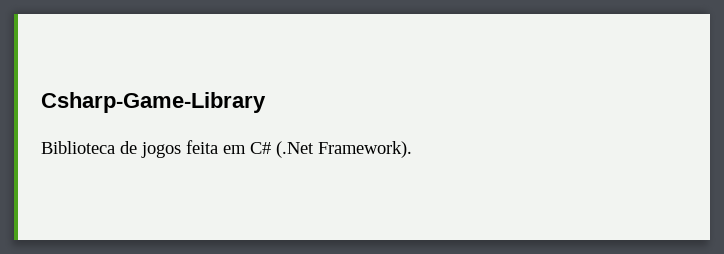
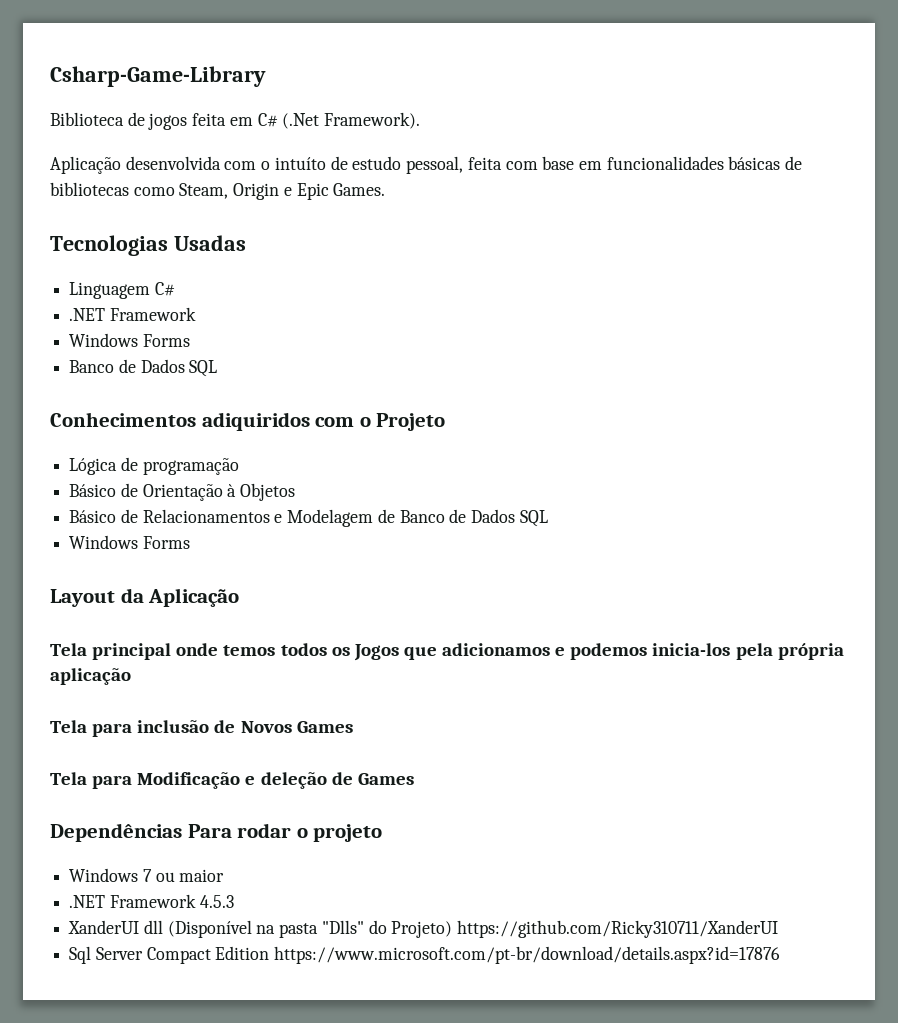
(412, 149) none -> [50,156,803,174] [50,182,386,200] [50,235,246,256] [69,282,175,299] [69,307,196,321] [69,333,190,347] [69,359,218,377] [50,412,446,431] [69,457,239,475] [69,483,296,501] [69,509,548,527] [69,535,190,549] [50,588,240,607] [50,643,844,661] [50,668,131,685] [50,720,353,737] [50,772,414,789] [50,823,383,842] [69,868,225,882] [69,894,234,908] [68,920,779,938] [69,946,781,964] // Aplicação desenvolvida com o intuíto de estudo pessoal, feita com base em funcionalidades básicas de bibliotecas como Steam, Origin e Epic Games. // Tecnologias Usadas // Linguagem C# // .NET Framework // Windows Forms // Banco de Dados SQL // Conhecimentos adiquiridos com o Projeto // Lógica de programação // Básico de Orientação à Objetos // Básico de Relacionamentos e Modelagem de Banco de Dados SQL // Windows Forms // Layout da Aplicação // Tela principal onde temos todos os Jogos que adicionamos e podemos inicia-los pela própria aplicação // Tela para inclusão de Novos Games // Tela para Modificação e deleção de Games // Dependências Para rodar o projeto // Windows 7 ou maior // .NET Framework 4.5.3 // XanderUI dll (Disponível na pasta "Dlls" do Projeto) https://github.com/Ricky310711/XanderUI // Sql Server Compact Edition https://www.microsoft.com/pt-br/download/details.aspx?id=17876

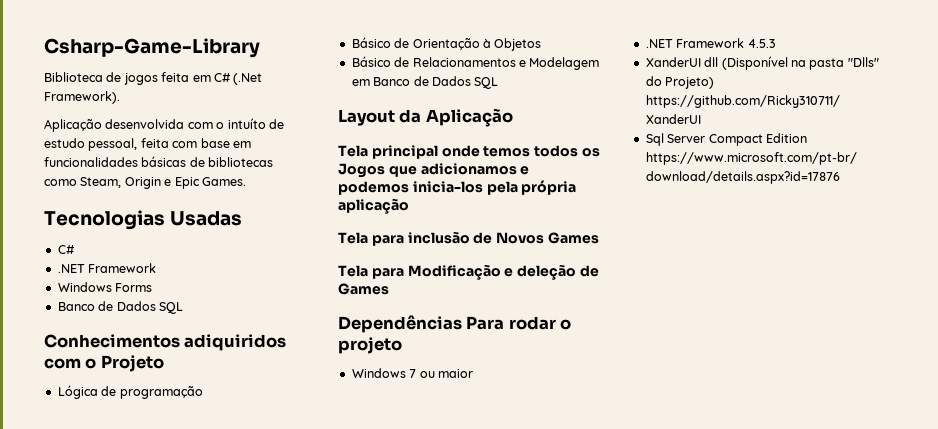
[69,282,151,299] Linguagem -> (243, 218) none
[377,509,548,527] [69,535,190,549] de Banco de Dados SQL // Windows Forms -> [351,76,499,89] em Banco de Dados SQL

